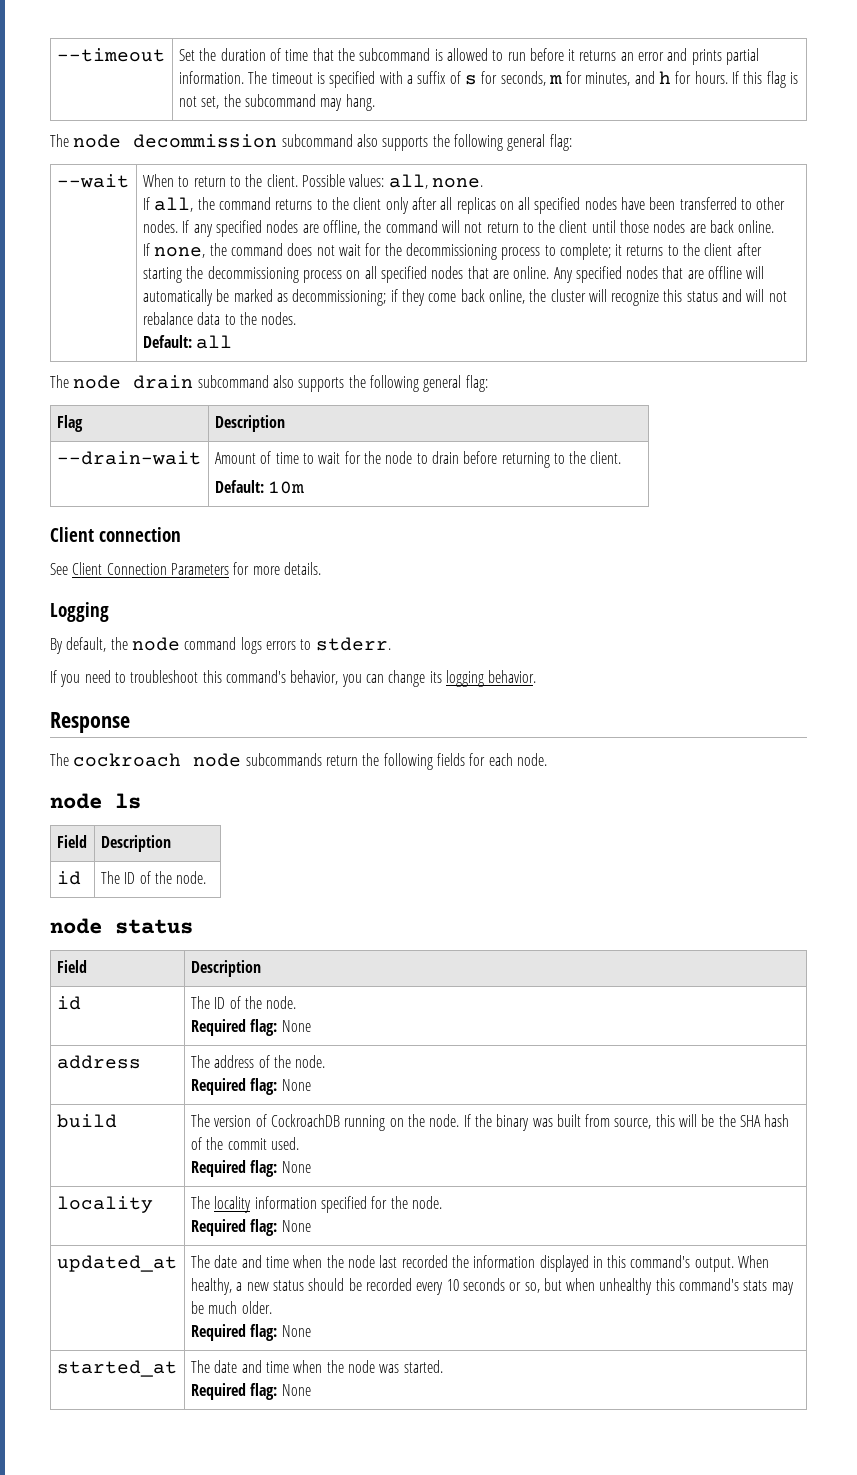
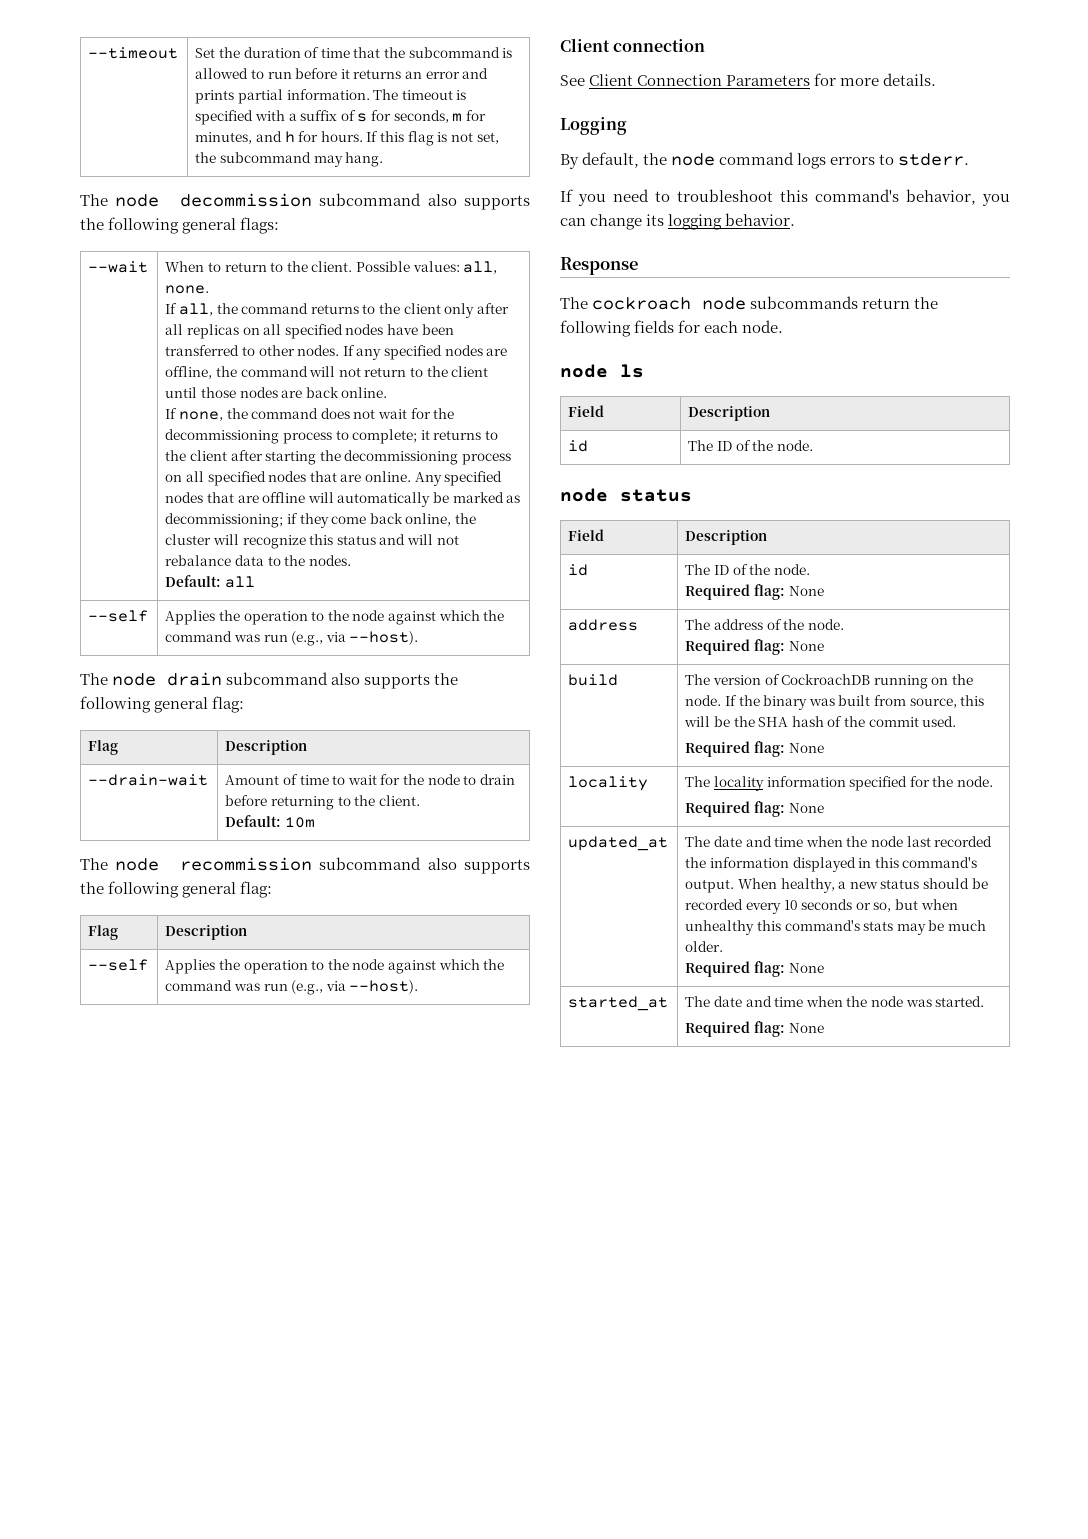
[549,134,572,151] flag: -> [240,217,280,234] flags:
(233, 342) none -> [88,610,149,622] [165,610,505,625] [165,631,419,646] // --self | Applies the operation to the node against which the command was run (e.g., via --host).
(305, 487) none -> [80,857,530,874] [80,881,273,898] [88,925,119,940] [165,925,248,940] [88,959,149,971] [165,959,505,974] [165,980,419,995] // The node recommission subcommand also supports the following general flag: // Flag | Description // --self | Applies the operation to the node against which the command was run (e.g., via --host).

